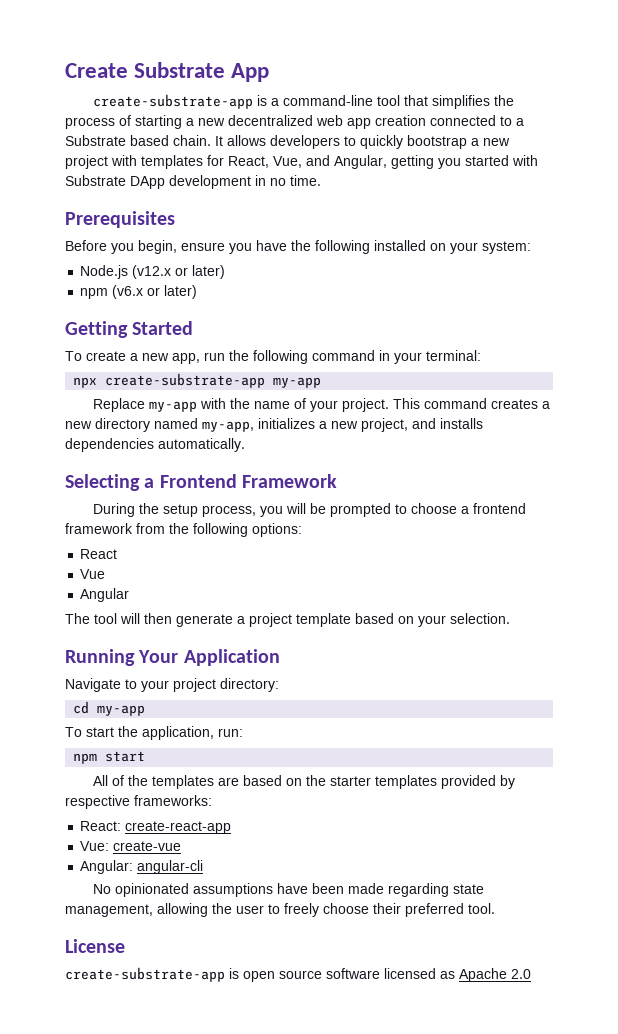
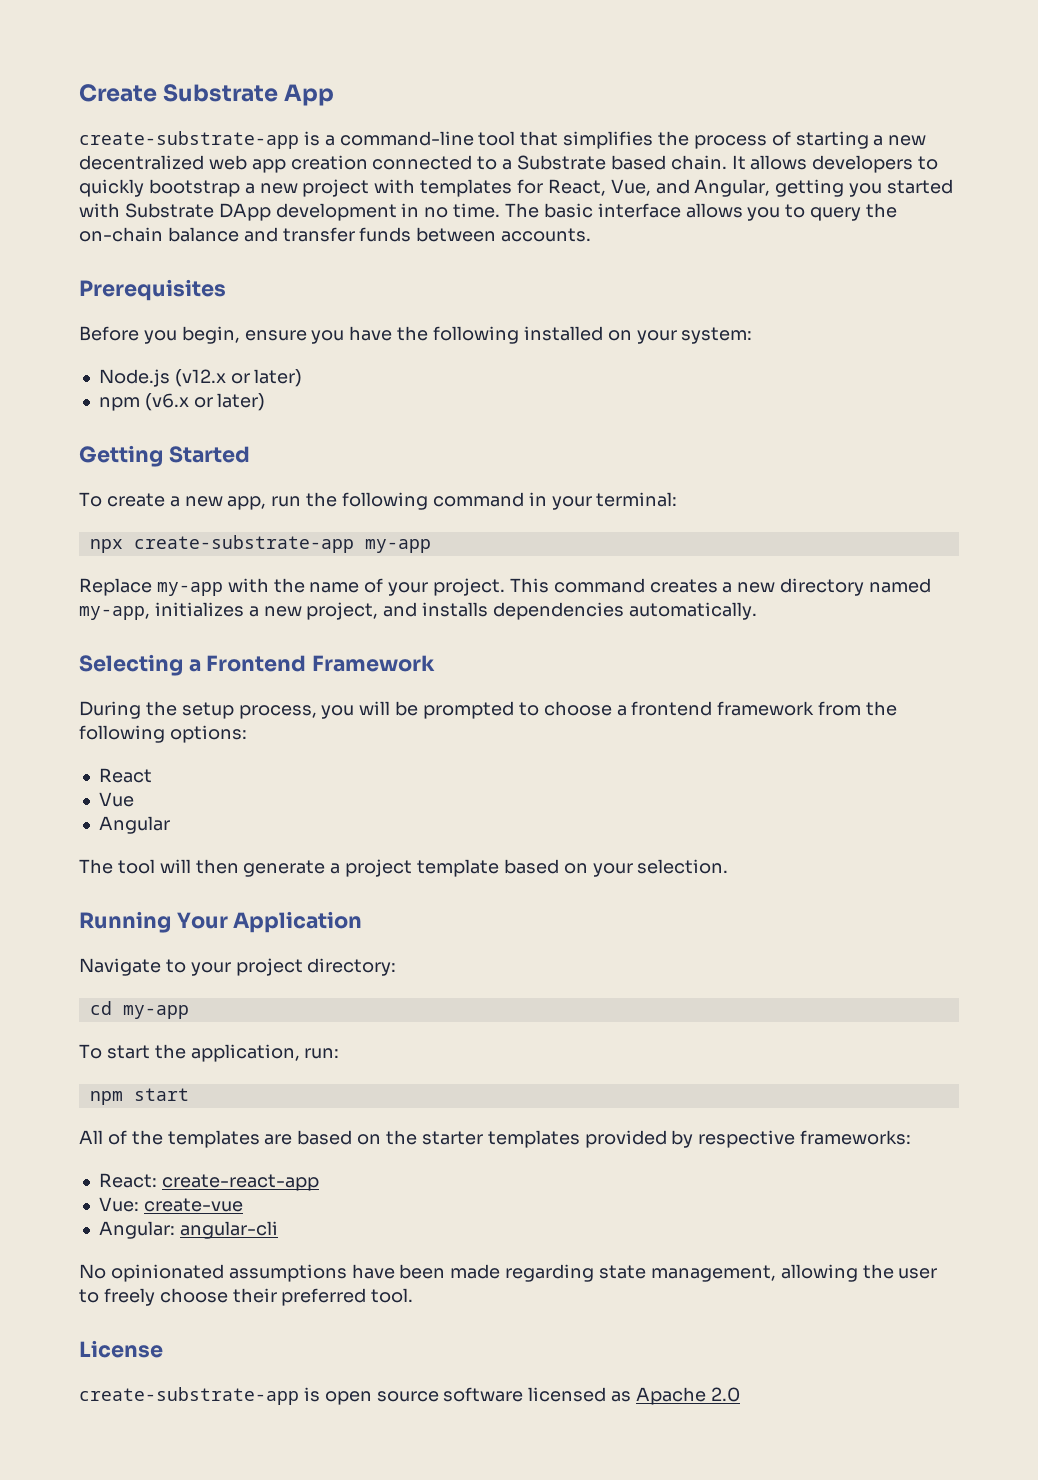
(321, 180) none -> [505,203,898,221] [79,227,592,242] The basic interface allows you to query the on-chain balance and transfer funds between accounts.

